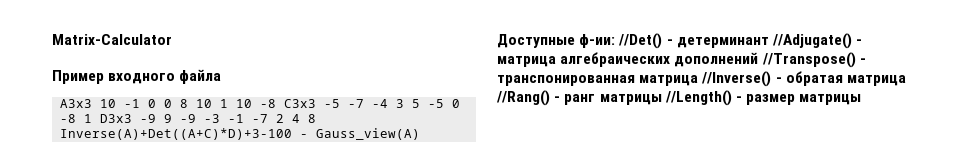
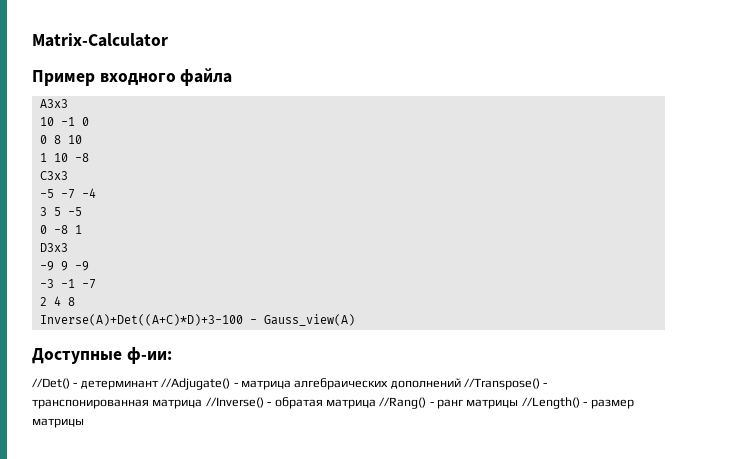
(92, 103) none -> (68, 103) //
(156, 103) none -> (89, 121) //
(212, 103) none -> (82, 139) //
(276, 103) none -> (89, 157) //
(316, 103) none -> (68, 175) //
(388, 103) none -> (96, 193) //
(444, 103) none -> (82, 211) //
(92, 118) none -> (82, 229) //
(132, 118) none -> (68, 247) //
(196, 118) none -> (89, 266) //
(268, 118) none -> (96, 284) //
(616, 41) none -> (172, 355) //

